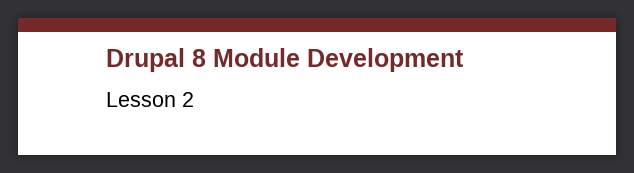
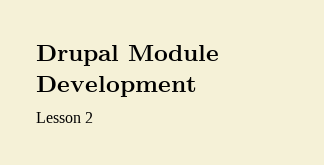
[192,49,206,67] 8 -> (119, 55) none

